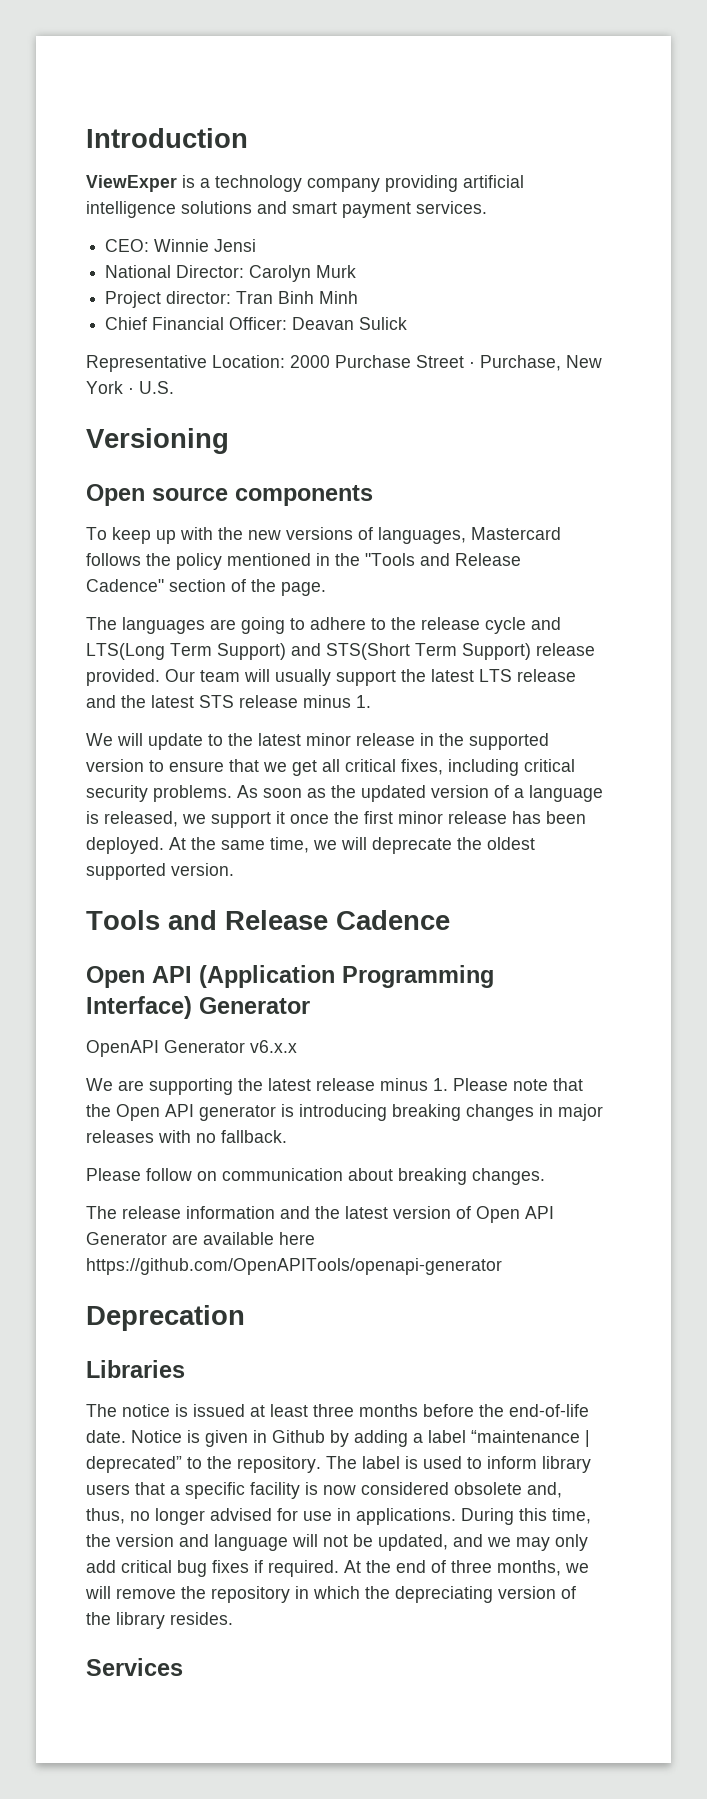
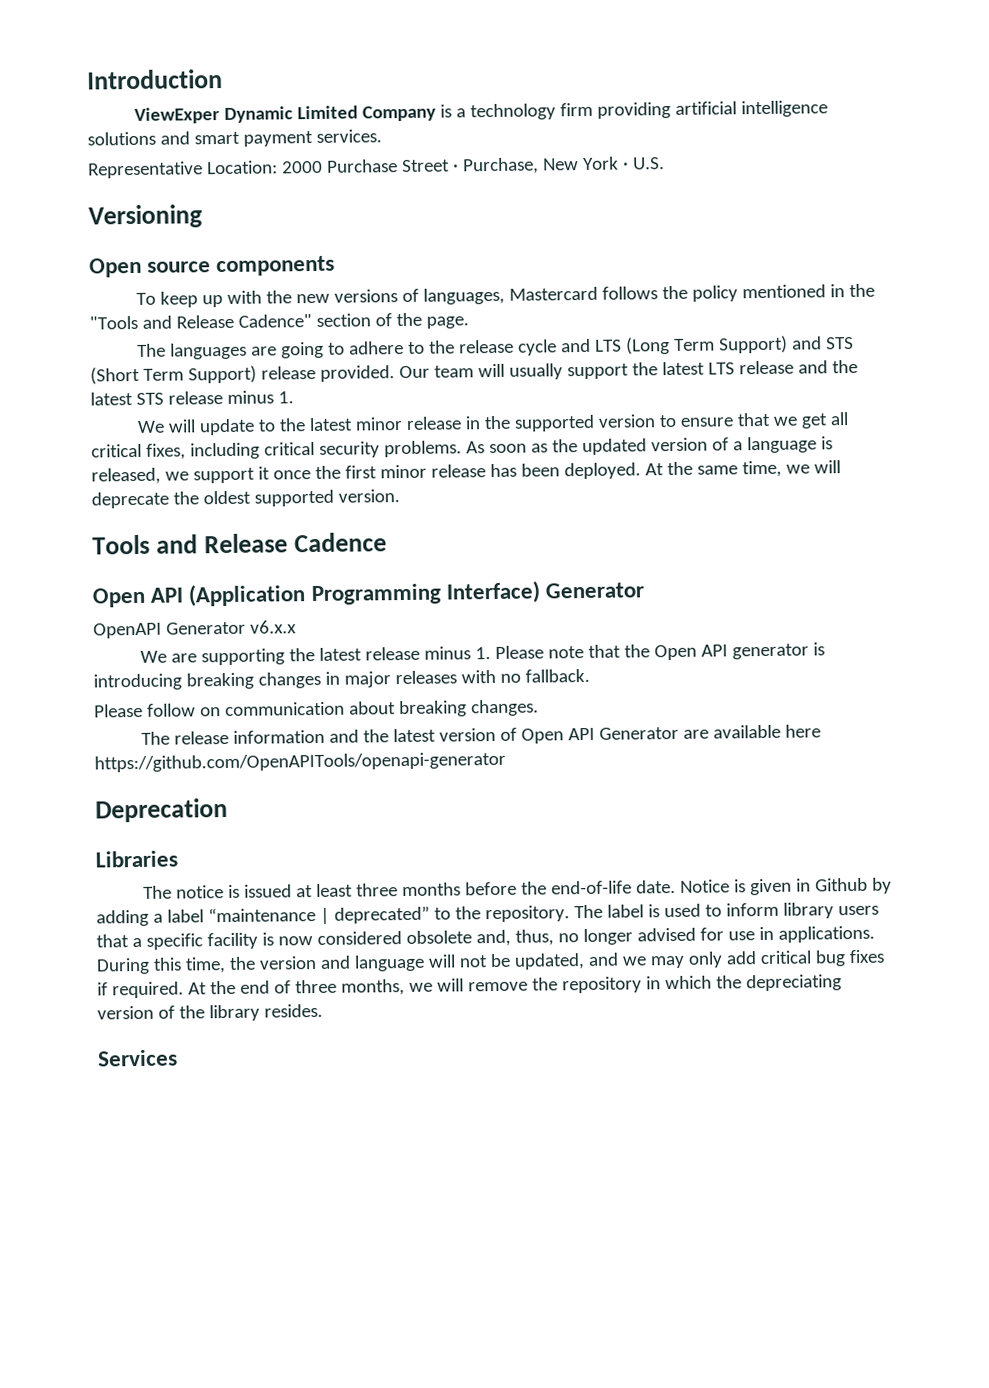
(177, 183) none -> [224,105,437,123] Dynamic Limited Company
[307,178,380,192] company -> [560,102,594,117] firm
[105,239,257,252] [105,265,357,282] [105,291,359,308] [105,317,408,330] // CEO: Winnie Jensi // National Director: Carolyn Murk // Project director: Tran Binh Minh // Chief Financial Officer: Deavan Sulick -> (382, 136) none
[86,643,165,660] LTS(Long -> [595,337,671,355] LTS (Long
[326,643,410,660] STS(Short -> [826,336,855,350] [90,366,140,385] STS (Short

